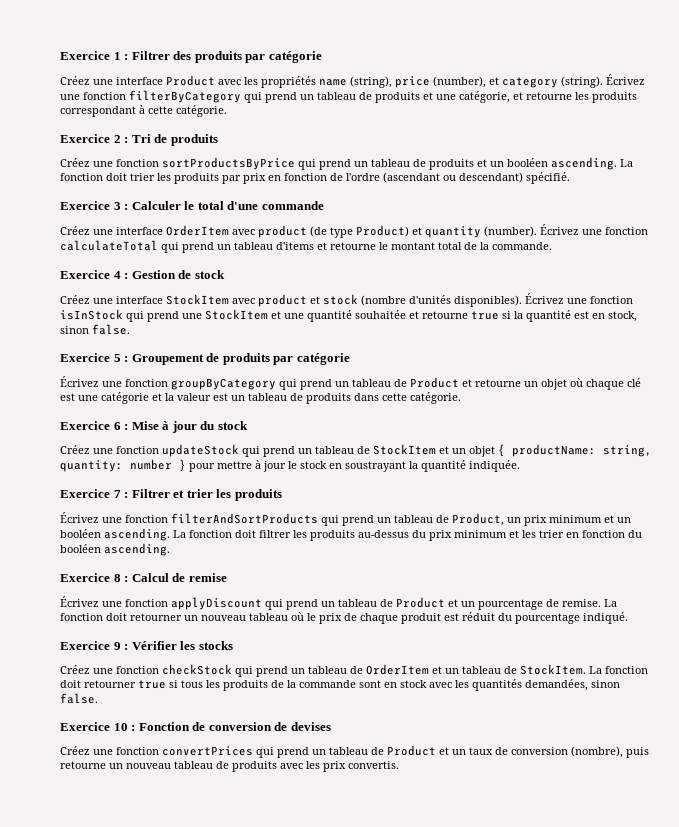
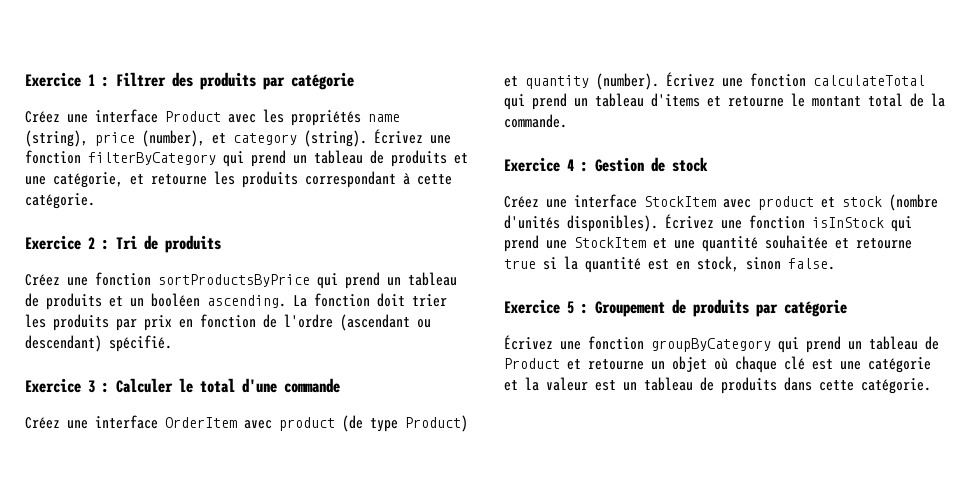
[60,421,248,433] [60,444,652,457] [60,459,520,472] [60,489,282,501] [60,512,631,526] [60,528,642,541] [60,543,170,556] [60,573,227,582] [60,596,617,610] [60,612,628,624] [60,641,233,650] [60,664,648,677] [60,679,620,691] [60,693,98,704] [60,722,331,731] [60,745,649,758] [60,761,399,772] // Exercice 6 : Mise à jour du stock // Créez une fonction updateStock qui prend un tableau de StockItem et un objet { productName: string, quantity: number } pour mettre à jour le stock en soustrayant la quantité indiquée. // Exercice 7 : Filtrer et trier les produits // Écrivez une fonction filterAndSortProducts qui prend un tableau de Product, un prix minimum et un booléen ascending. La fonction doit filtrer les produits au-dessus du prix minimum et les trier en fonction du booléen ascending. // Exercice 8 : Calcul de remise // Écrivez une fonction applyDiscount qui prend un tableau de Product et un pourcentage de remise. La fonction doit retourner un nouveau tableau où le prix de chaque produit est réduit du pourcentage indiqué. // Exercice 9 : Vérifier les stocks // Créez une fonction checkStock qui prend un tableau de OrderItem et un tableau de StockItem. La fonction doit retourner true si tous les produits de la commande sont en stock avec les quantités demandées, sinon false. // Exercice 10 : Fonction de conversion de devises // Créez une fonction convertPrices qui prend un tableau de Product et un taux de conversion (nombre), puis retourne un nouveau tableau de produits avec les prix convertis. -> (931, 386) none

